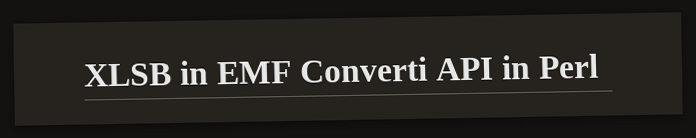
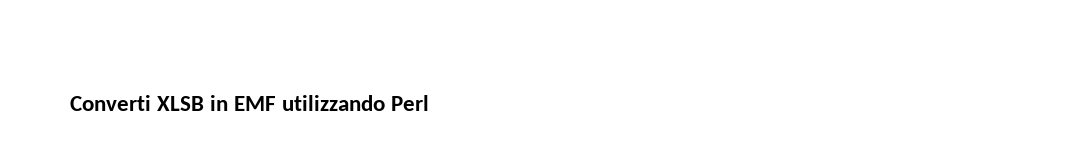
(83, 75) none -> [70,95,151,111] Converti
[299,54,532,83] Converti API in -> [282,95,386,111] utilizzando

